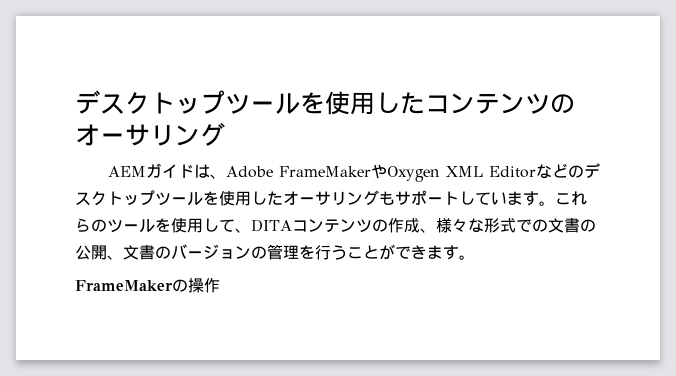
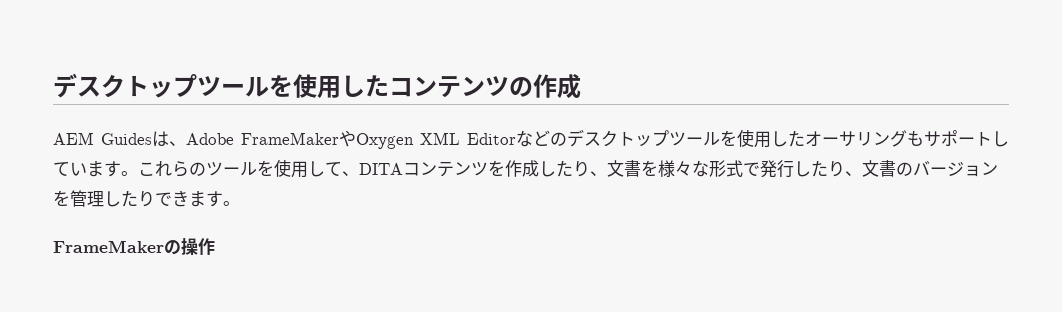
[75,123,225,146] オーサリング -> [533,74,581,99] 作成
[146,163,195,178] ガイド -> [101,133,152,145] Guides
[371,218,596,233] [75,245,107,260] の作成、様々な形式での文書の公開 -> [488,160,845,178] を作成したり、文書を様々な形式で発行したり
[251,244,395,260] の管理を行うことが -> [53,190,155,207] を管理したり

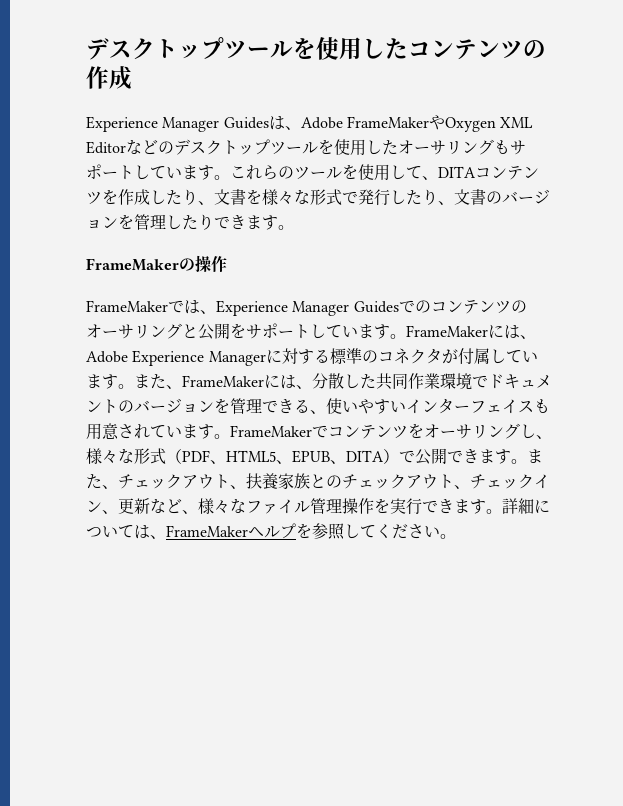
[53,132,94,145] AEM -> [86,116,220,132] Experience Manager
(215, 246) none -> [86,300,527,316] [86,323,536,340] [86,348,538,366] [86,373,552,390] [86,398,550,414] [86,423,552,440] [86,448,543,465] [86,473,550,490] [86,498,550,515] [86,523,456,540] // FrameMakerでは、Experience Manager Guidesでのコンテンツのオーサリングと公開をサポートしています。FrameMakerには、Adobe Experience Managerに対する標準のコネクタが付属しています。また、FrameMakerには、分散した共同作業環境でドキュメントのバージョンを管理できる、使いやすいインターフェイスも用意されています。FrameMakerでコンテンツをオーサリングし、様々な形式（PDF、HTML5、EPUB、DITA）で公開できます。また、チェックアウト、扶養家族とのチェックアウト、チェックイン、更新など、様々なファイル管理操作を実行できます。詳細については、FrameMakerヘルプを参照してください。

